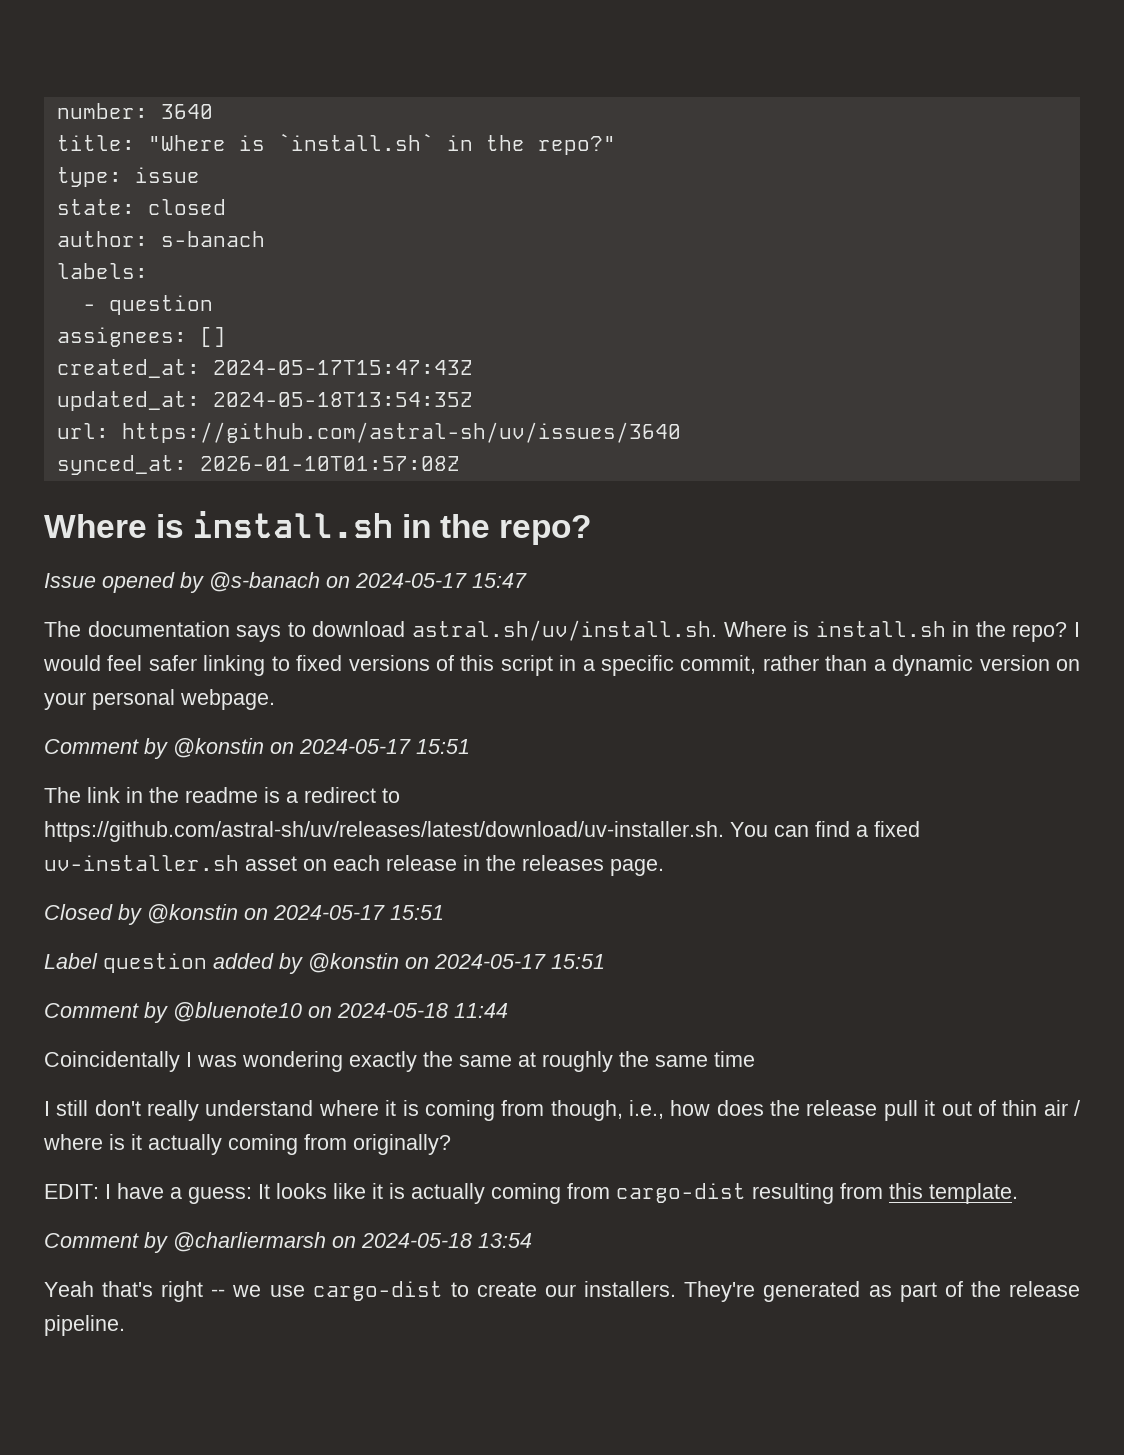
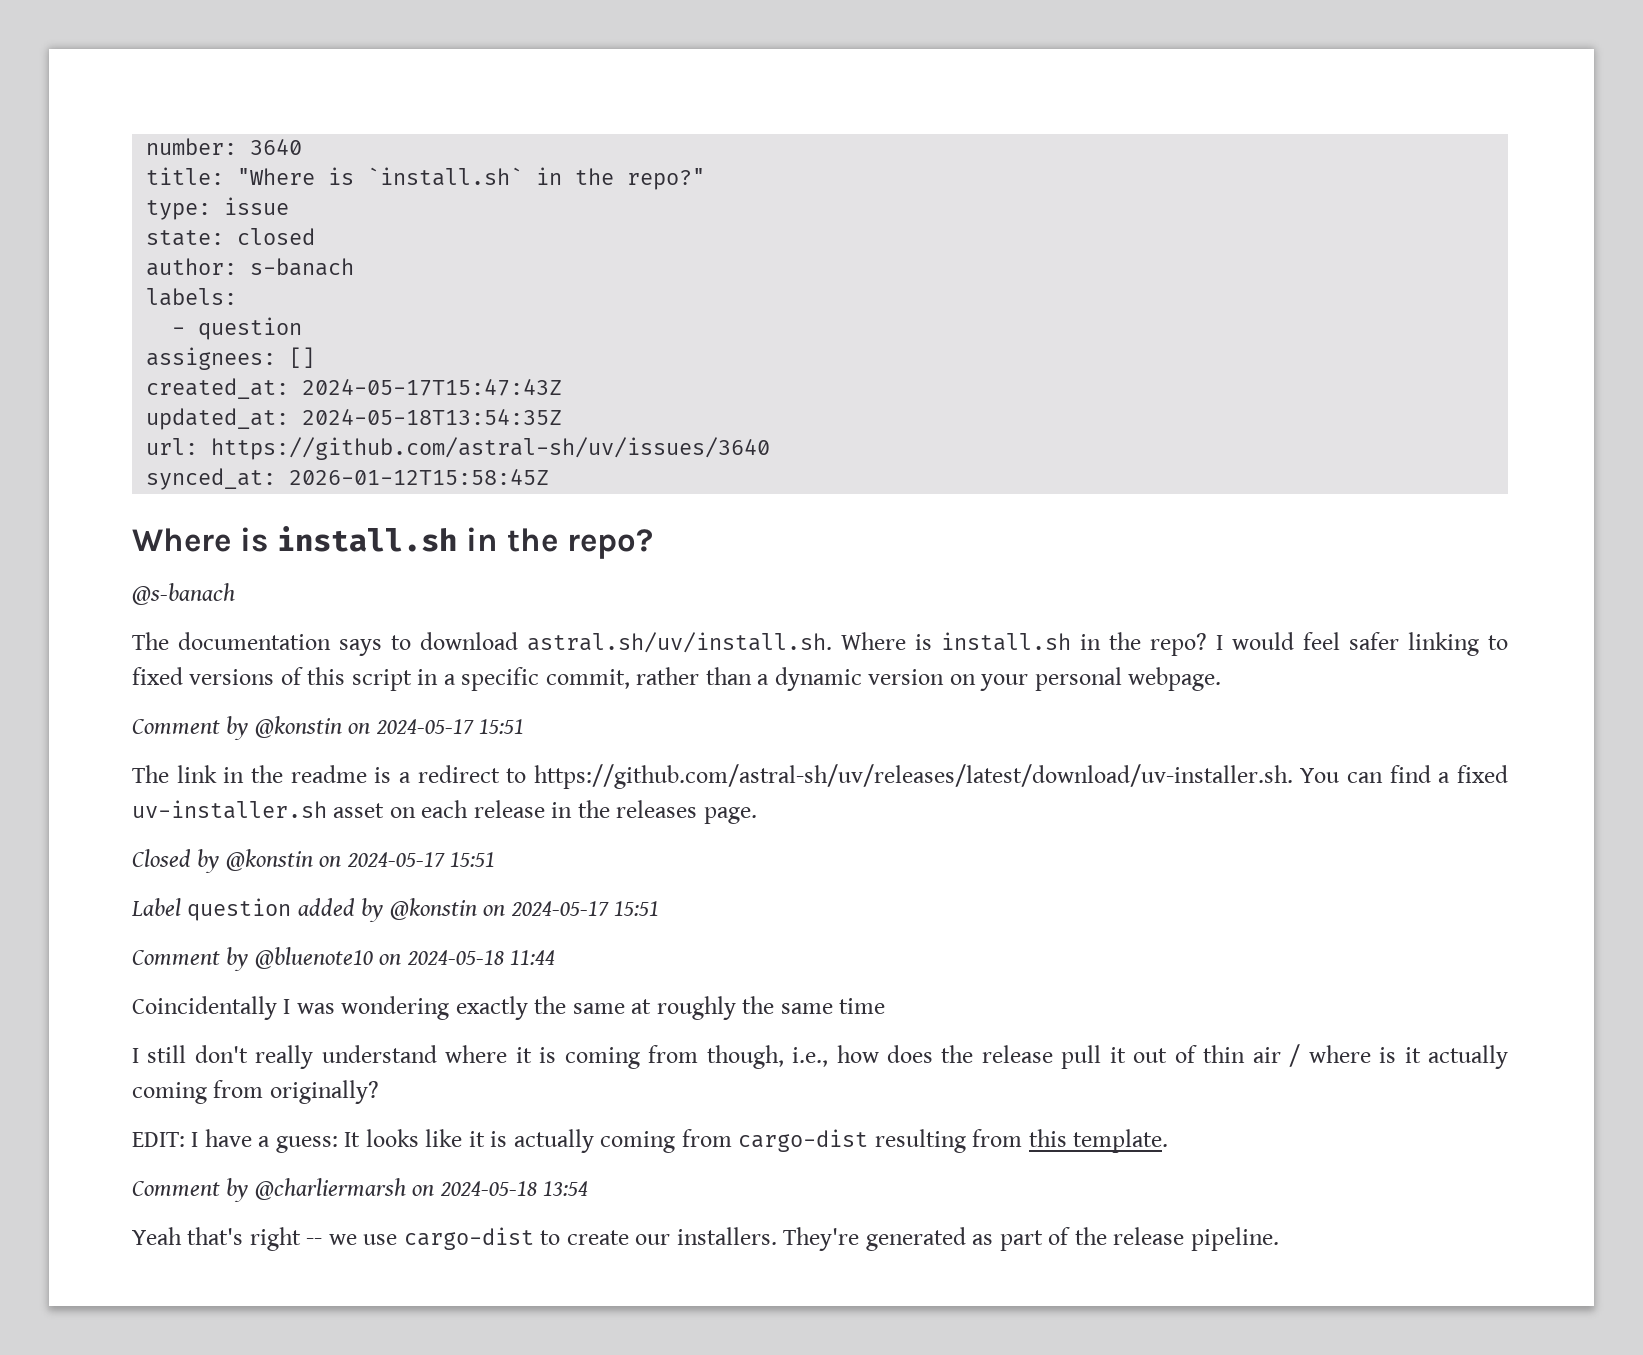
[199,456,460,471] 2026-01-10T01:57:08Z -> [289,469,550,485] 2026-01-12T15:58:45Z
[44,572,527,593] Issue opened by @s-banach on 2024-05-17 15:47 -> [132,583,235,605] @s-banach

